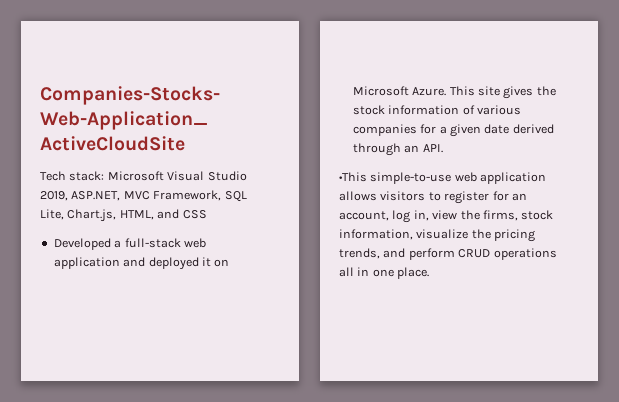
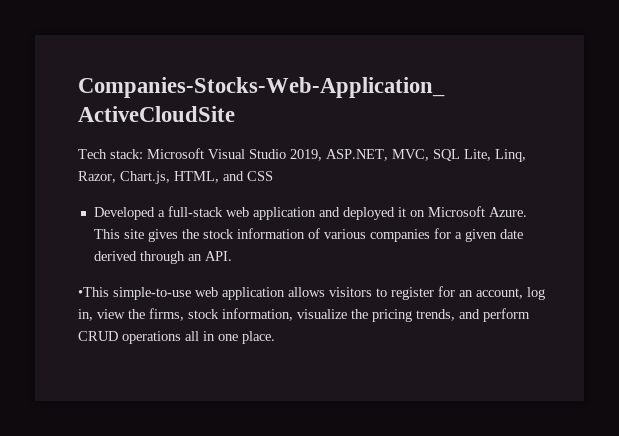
[123,190,247,202] [40,209,64,220] MVC Framework, SQL Lite, -> [392,149,526,162] [78,171,116,183] MVC, SQL Lite, Linq, Razor,

